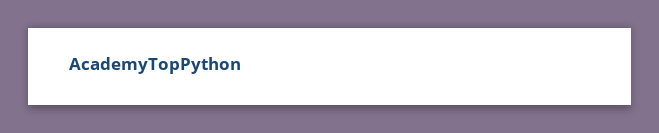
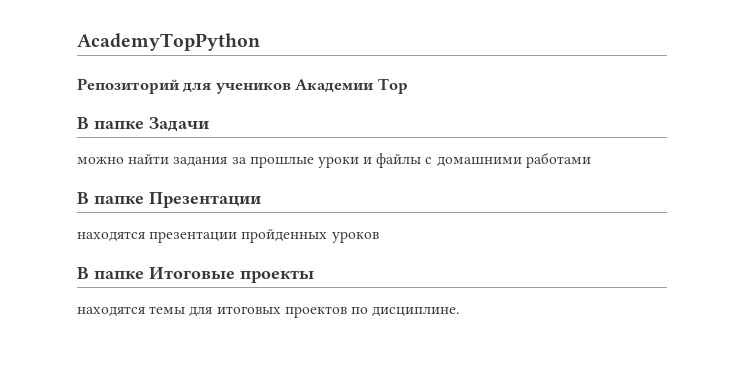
(241, 65) none -> [77,78,408,94] [77,117,210,132] [77,152,591,168] [77,192,262,208] [77,229,379,243] [77,267,314,283] [77,306,460,318] // Репозиторий для учеников Академии Тор // В папке Задачи // можно найти задания за прошлые уроки и файлы с домашними работами // В папке Презентации // находятся презентации пройденных уроков // В папке Итоговые проекты // находятся темы для итоговых проектов по дисциплине.

